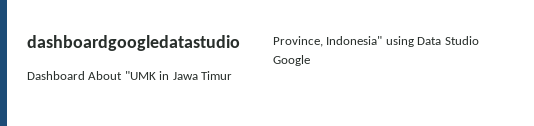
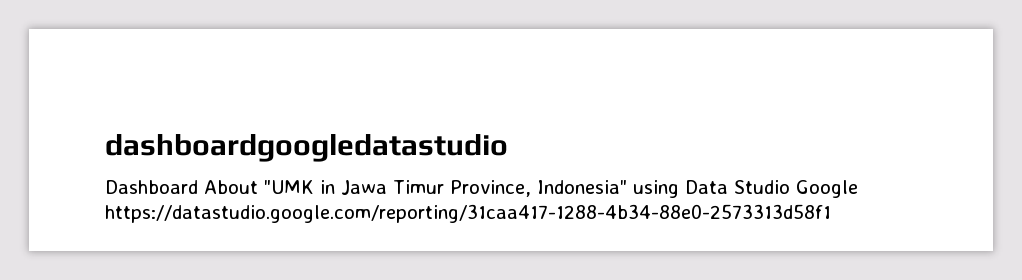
(310, 60) none -> [105,204,831,223] https://datastudio.google.com/reporting/31caa417-1288-4b34-88e0-2573313d58f1

